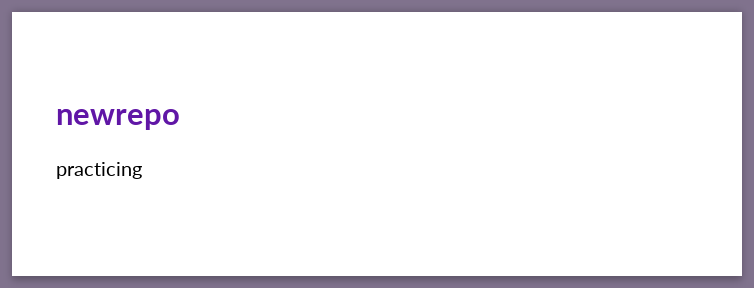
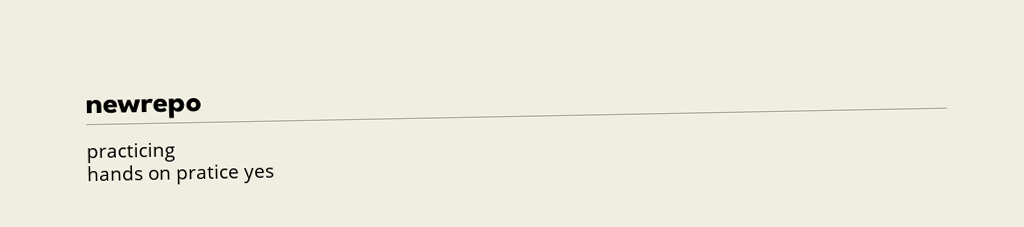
(142, 170) none -> [86,163,275,185] // hands on pratice yes

